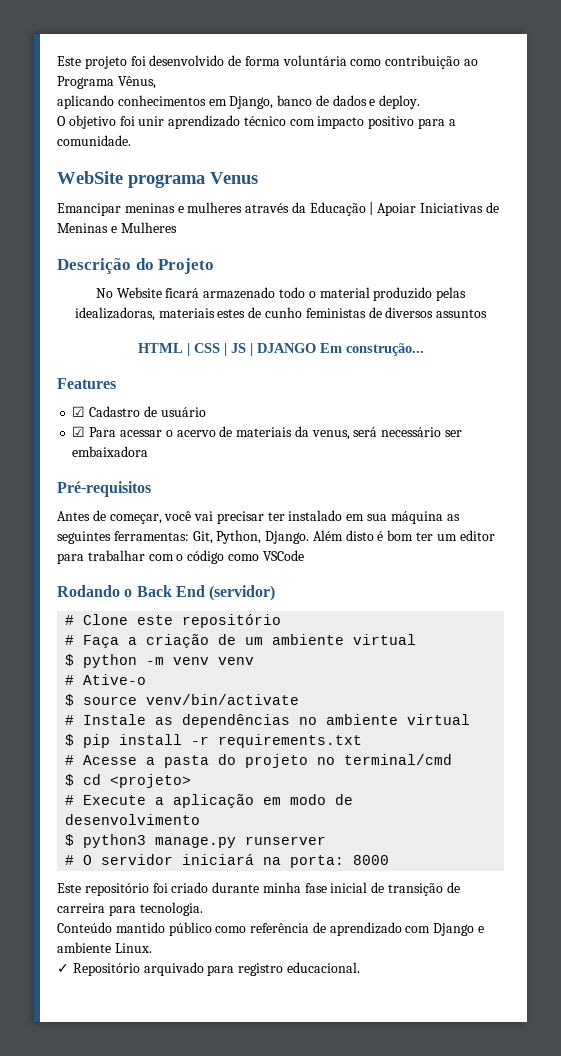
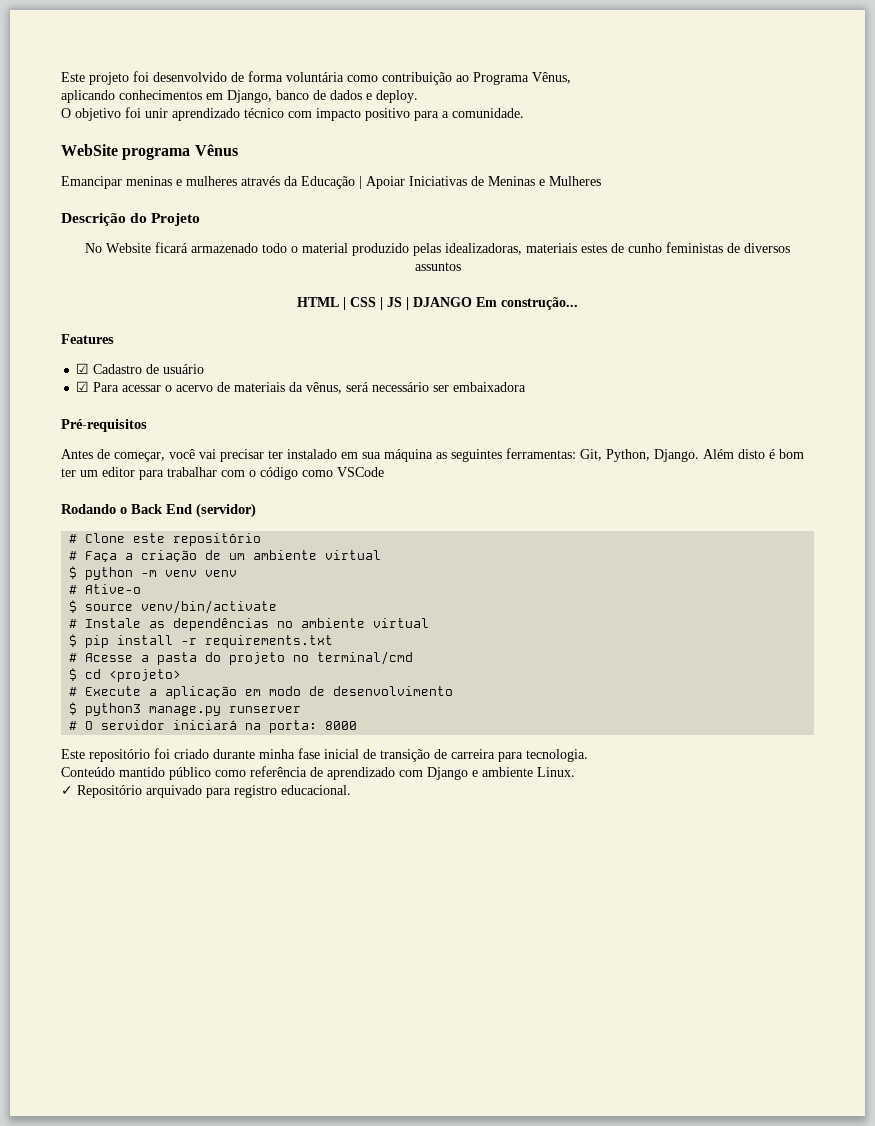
[210,172,258,184] Venus -> [194,144,238,156] Vênus
[311,430,350,440] venus, -> [306,382,343,394] vênus,

